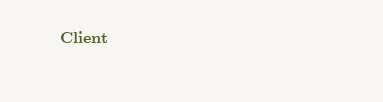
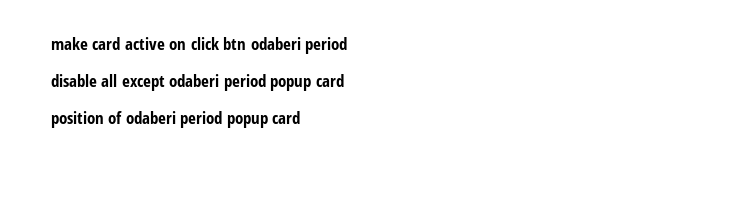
[60,31,108,43] Client -> [51,37,348,54] [51,74,344,91] [51,111,301,128] make card active on click btn odaberi period // disable all except odaberi period popup card // position of odaberi period popup card

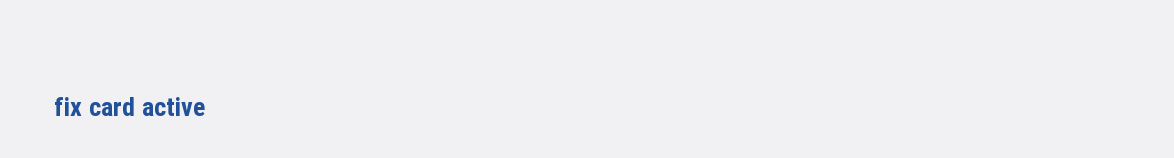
[51,37,88,50] make -> [54,97,82,116] fix
[169,37,348,54] [51,74,344,91] [51,111,301,128] on click btn odaberi period // disable all except odaberi period popup card // position of odaberi period popup card -> (206, 106) none

